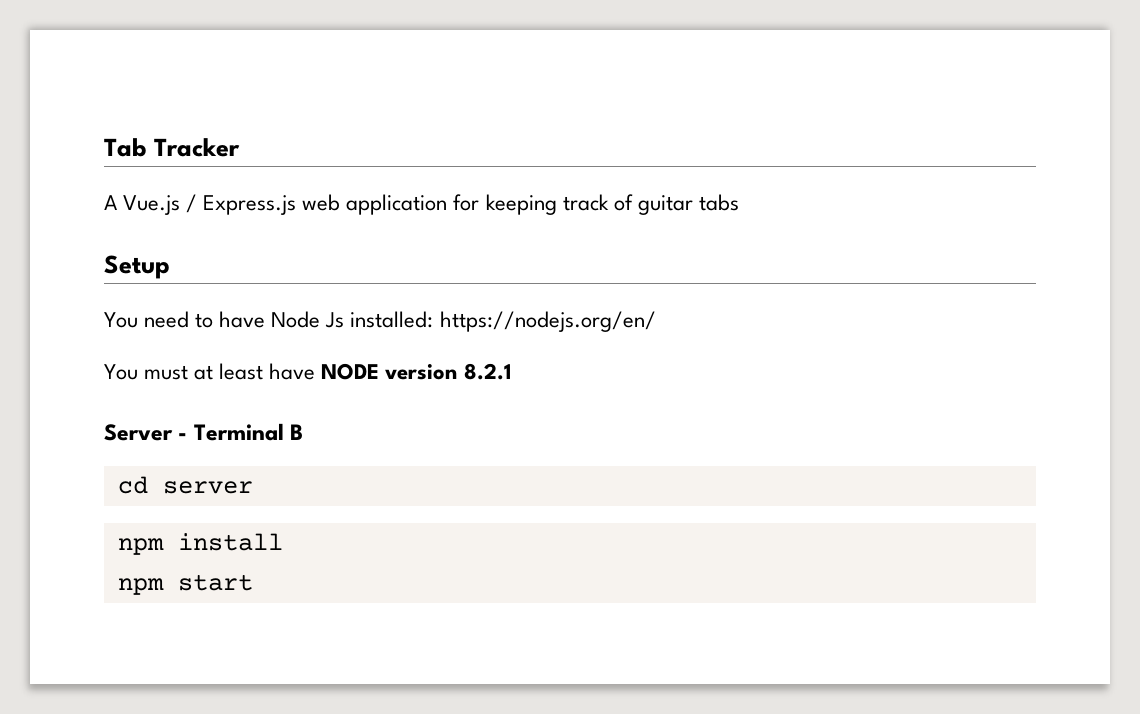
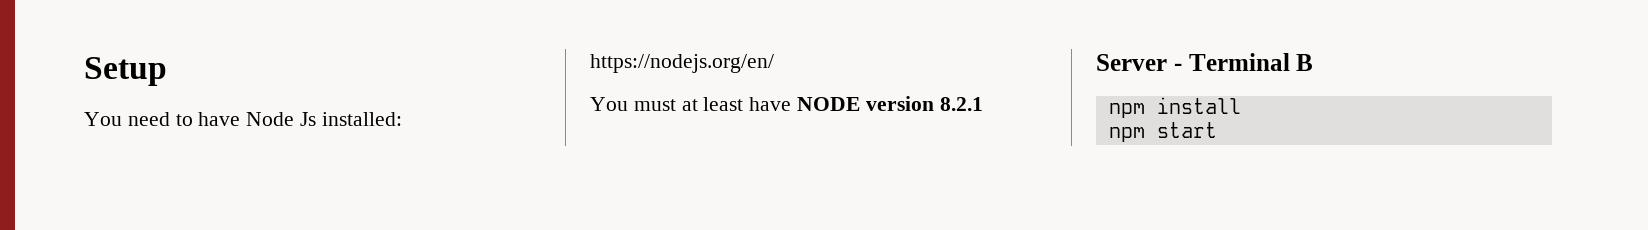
[104,138,241,157] [104,194,739,215] Tab Tracker // A Vue.js / Express.js web application for keeping track of guitar tabs // -> (84, 71) none
[117,476,253,494] // cd server -> (1314, 62) none

